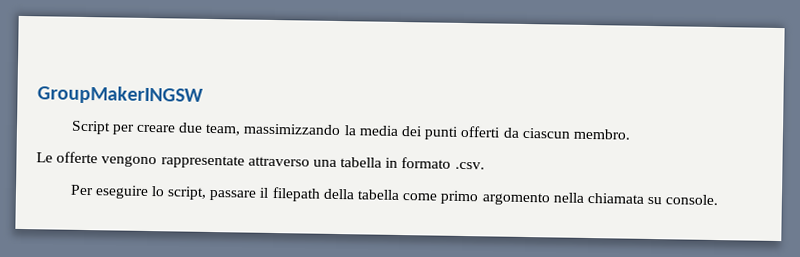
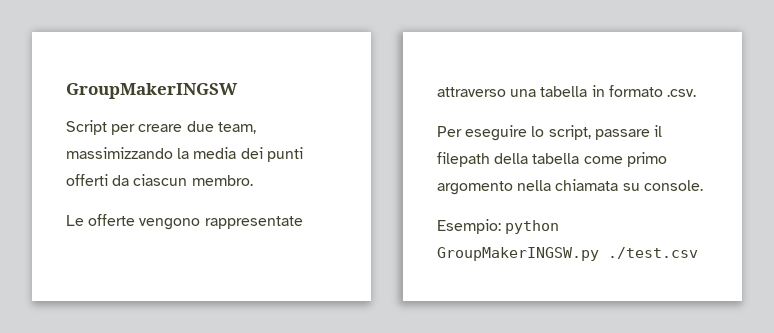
(719, 200) none -> [437,219,560,234] [437,247,698,261] // Esempio: python GroupMakerINGSW.py ./test.csv

